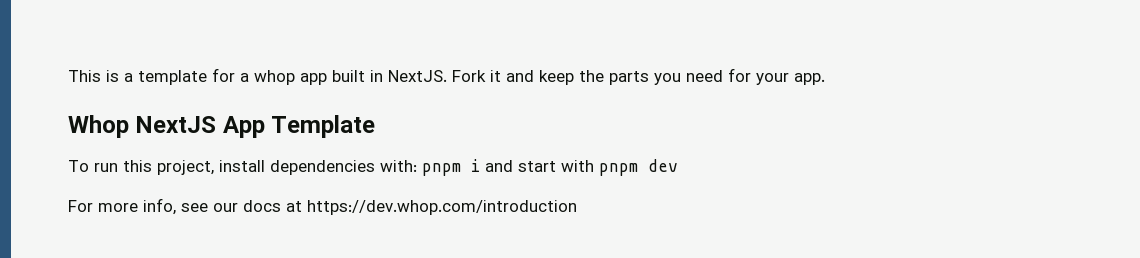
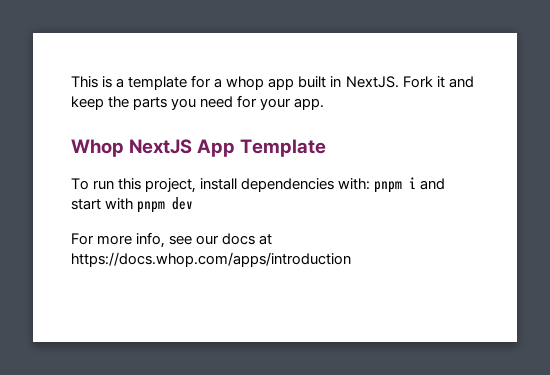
[307,200,577,215] https://dev.whop.com/introduction -> [71,252,351,267] https://docs.whop.com/apps/introduction

